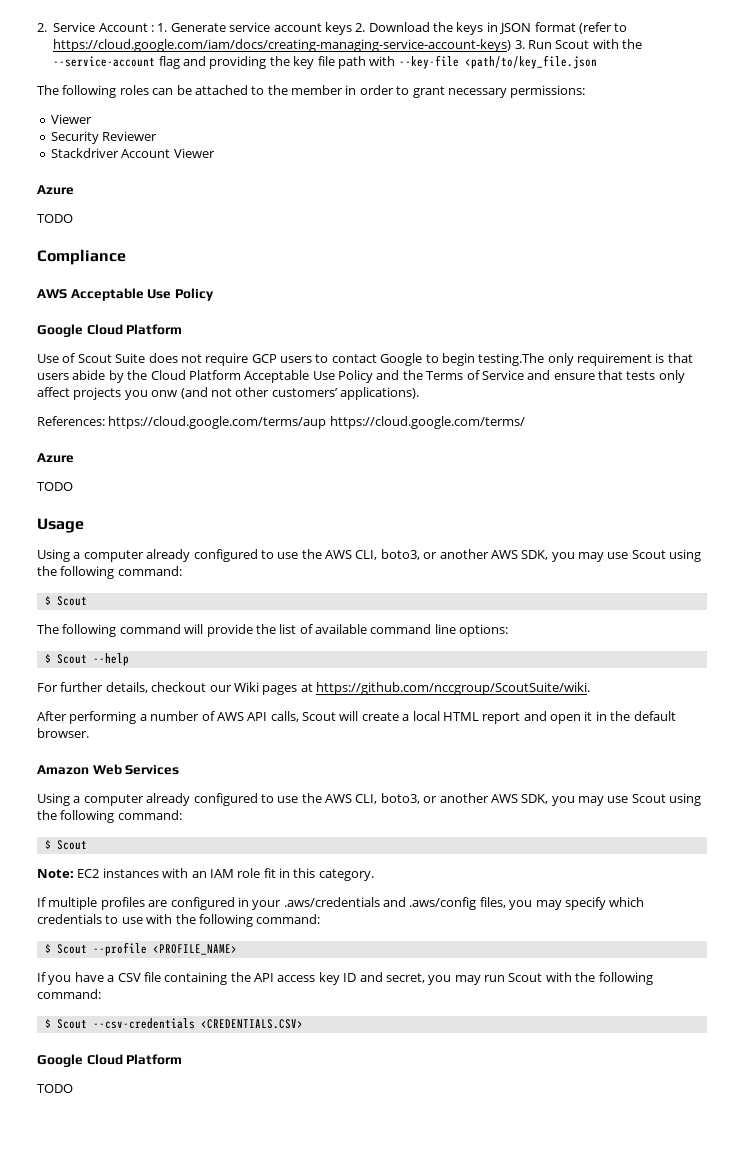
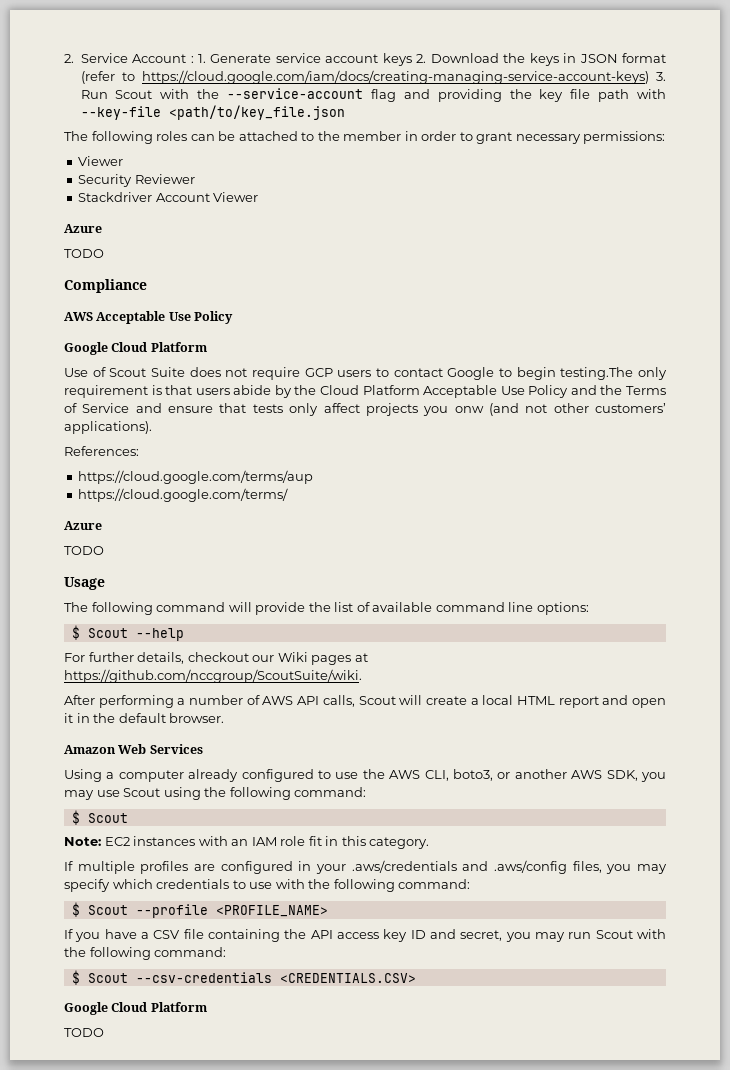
(105, 421) none -> (139, 451) //
(327, 422) none -> (314, 477) //
[37,549,702,562] [37,566,182,579] [44,596,87,606] // Using a computer already configured to use the AWS CLI, boto3, or another AWS SDK, you may use Scout using the following command: // $ Scout -> (105, 583) none

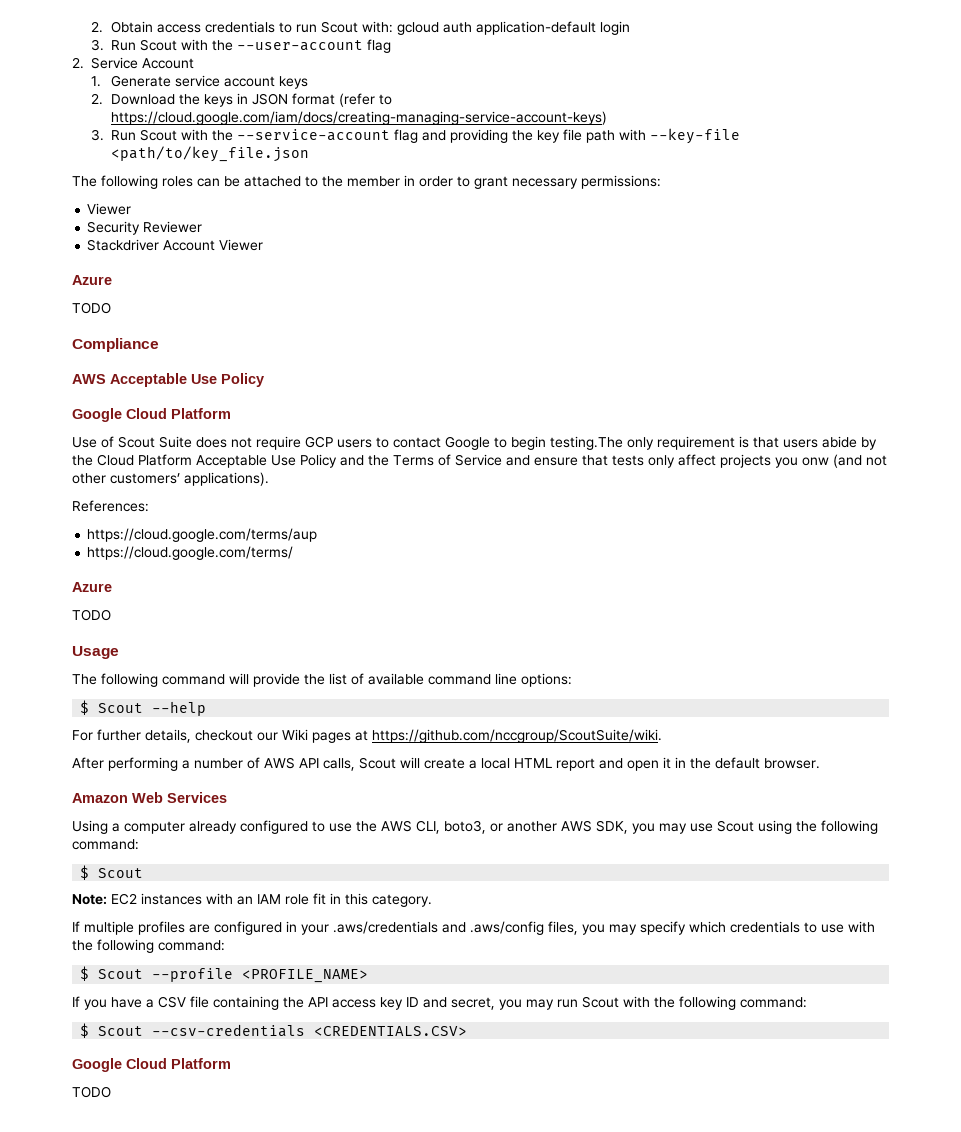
[64,54,74,63] 2. -> [91,21,630,35] [91,39,392,53] [72,57,84,69] 2. Obtain access credentials to run Scout with: gcloud auth application-default login // 3. Run Scout with the --user-account flag // 2.
[190,56,194,63] : -> (195, 63) //
(412, 59) none -> (308, 82) //
(649, 77) none -> (607, 118) //

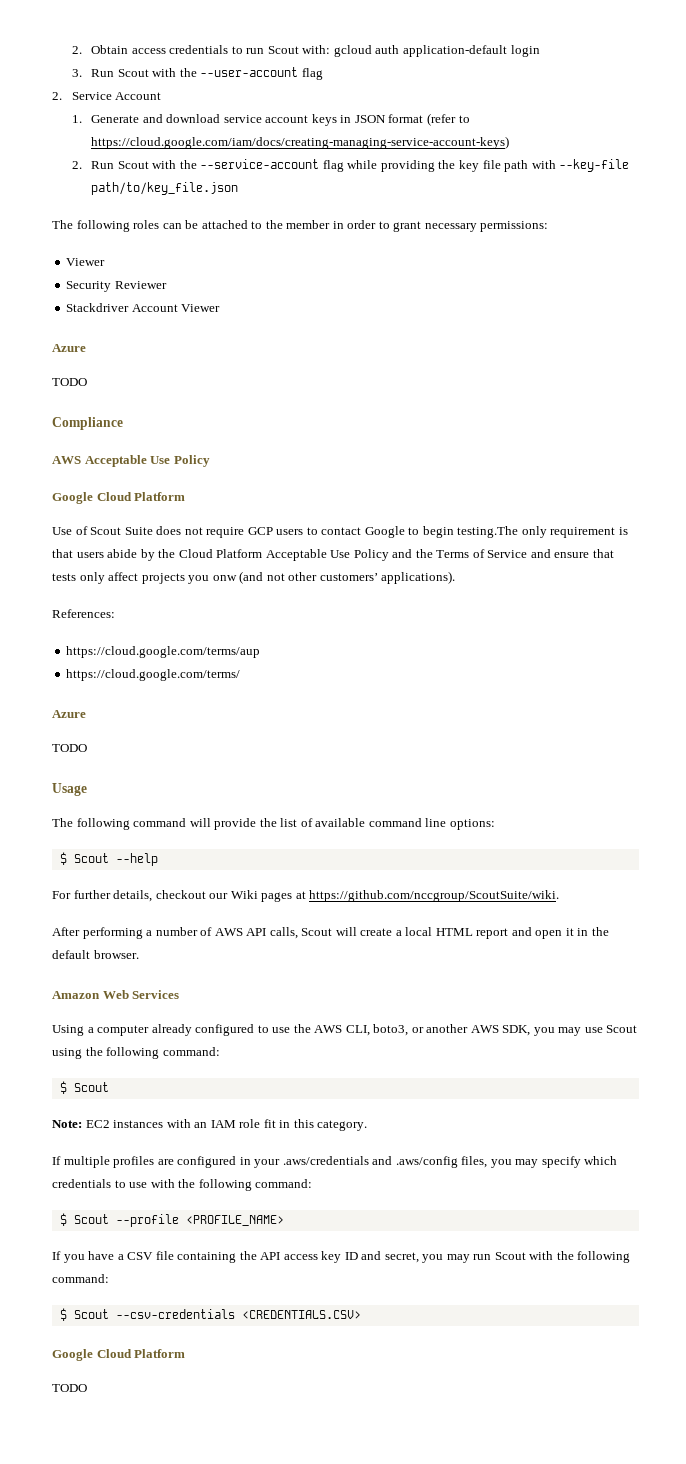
(171, 81) none -> [142,114,221,123] and download
[91,93,233,107] // 2. Download the keys -> (337, 120) none
[91,129,105,141] 3. -> [71,161,82,169] 2.
[422,130,447,141] and -> [347,160,378,169] while
[111,146,310,162] <path/to/key_file.json -> [91,182,239,195] path/to/key_file.json

